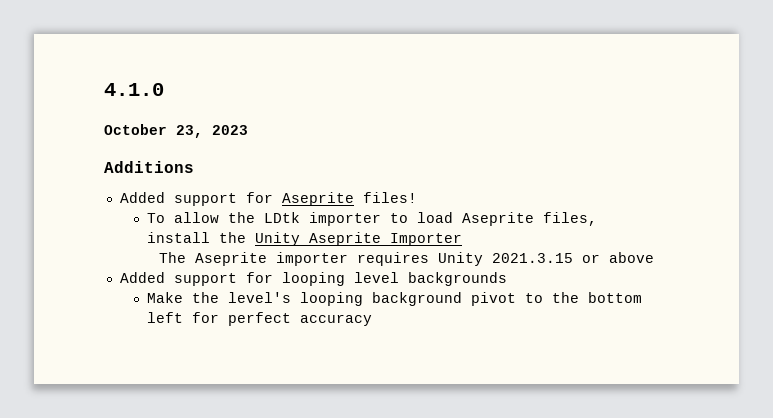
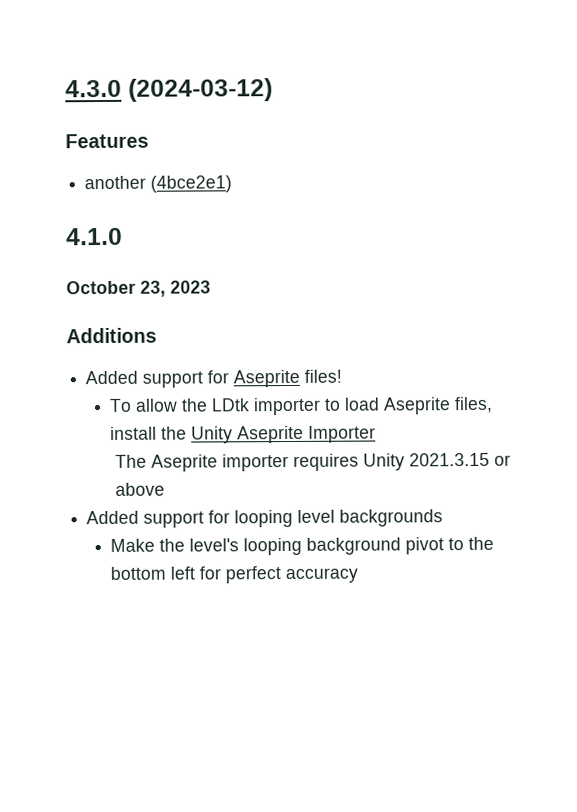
(104, 89) none -> [65,78,273,102] [65,133,149,149] [84,175,233,193] 4.3.0 (2024-03-12) // Features // another (4bce2e1) //

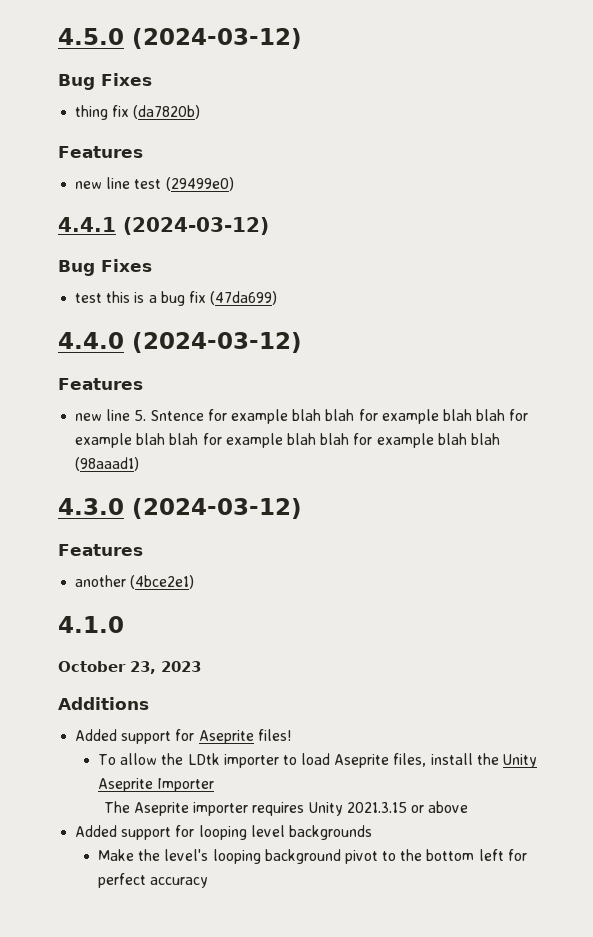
(65, 88) none -> [58,28,302,49] [58,73,152,90] [75,105,201,120] [58,146,143,158] [75,177,234,191] [58,217,269,235] [58,259,152,276] [75,291,278,306] [58,332,302,353] [58,378,143,390] [75,409,529,424] [75,433,500,448] [75,457,140,471] 4.5.0 (2024-03-12) // Bug Fixes // thing fix (da7820b) // Features // new line test (29499e0) // 4.4.1 (2024-03-12) // Bug Fixes // test this is a bug fix (47da699) // 4.4.0 (2024-03-12) // Features // new line 5. Sntence for example blah blah for example blah blah for example blah blah for example blah blah for example blah blah (98aaad1) //

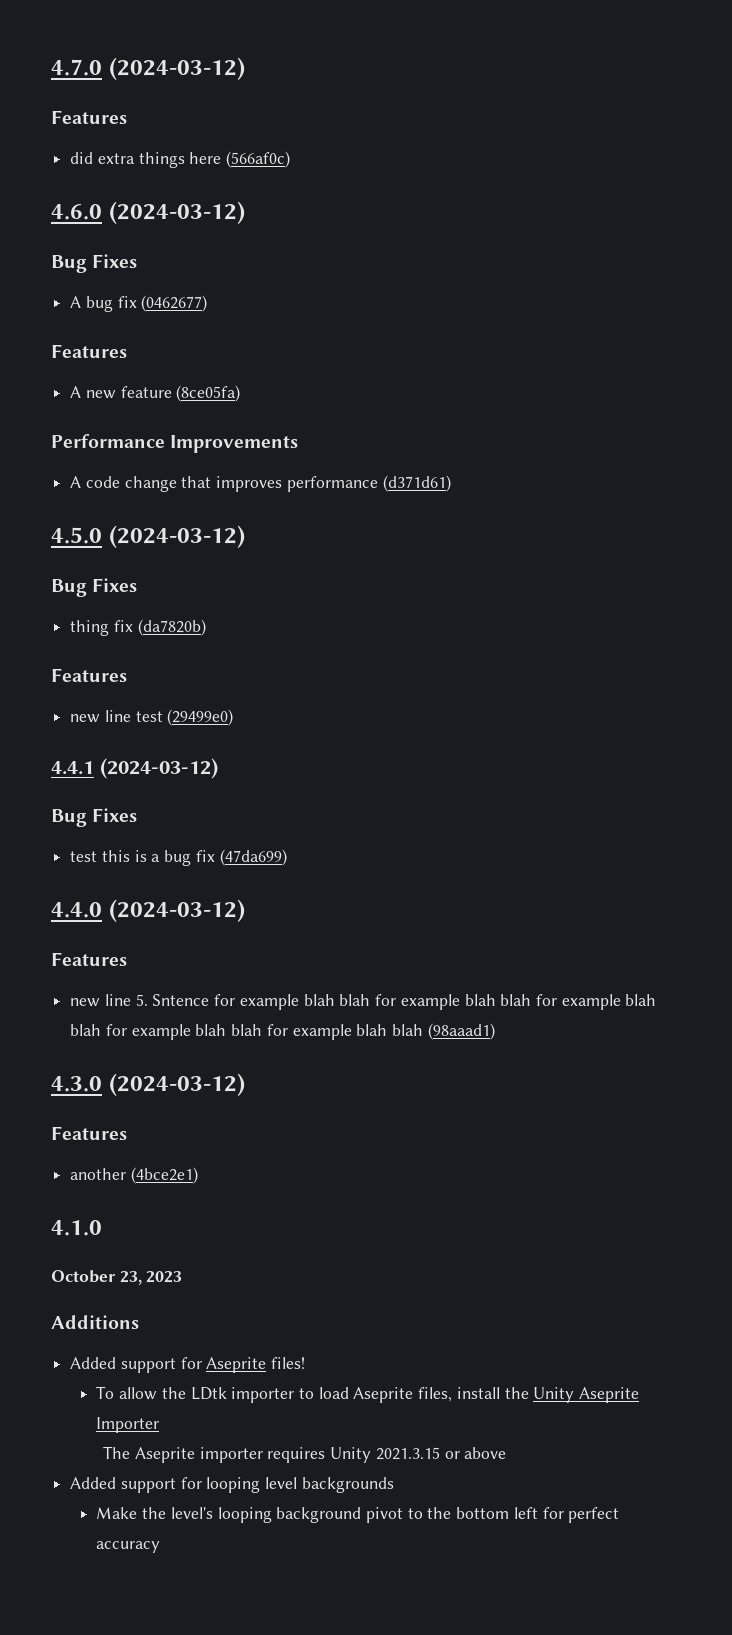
(58, 36) none -> [51,57,245,80] [51,110,127,124] [70,151,291,168] [51,201,245,224] [51,254,138,273] [70,295,208,312] [51,344,127,358] [70,385,241,402] [51,434,299,453] [70,475,451,492] 4.7.0 (2024-03-12) // Features // did extra things here (566af0c) // 4.6.0 (2024-03-12) // Bug Fixes // A bug fix (0462677) // Features // A new feature (8ce05fa) // Performance Improvements // A code change that improves performance (d371d61) //

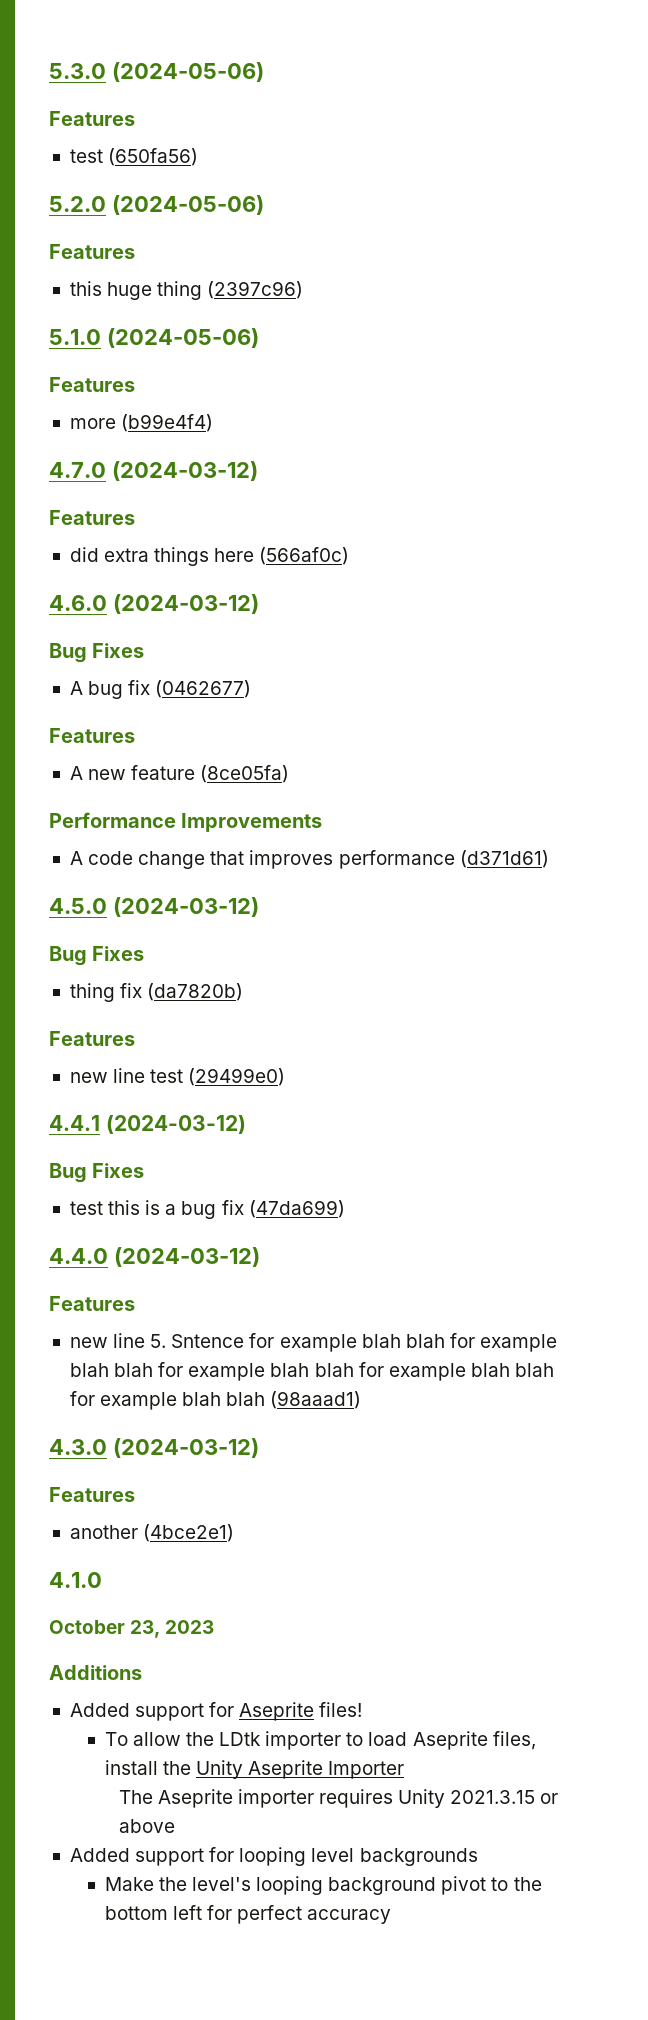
(51, 67) none -> [49,62,264,82] [49,111,135,126] [69,148,199,166] [49,195,264,215] [49,244,135,259] [69,281,304,300] [49,328,259,348] [49,377,135,392] [69,414,214,432] 5.3.0 (2024-05-06) // Features // test (650fa56) // 5.2.0 (2024-05-06) // Features // this huge thing (2397c96) // 5.1.0 (2024-05-06) // Features // more (b99e4f4) //

